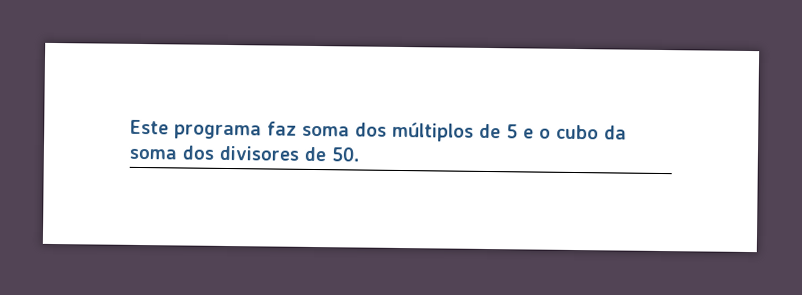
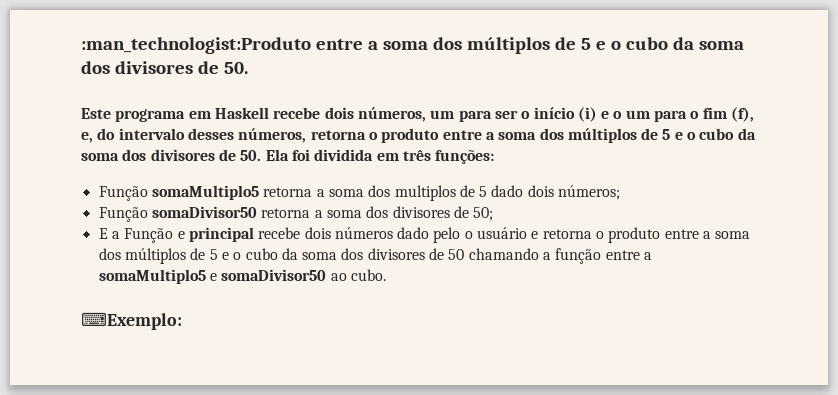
[130,119,297,140] Este programa faz -> [81,37,378,54] :man_technologist:Produto entre a
(359, 154) none -> [81,107,755,122] [81,128,756,143] [81,149,495,164] [98,185,621,201] [98,206,494,222] [98,227,751,243] [98,248,653,264] [98,269,386,284] [81,312,182,330] // Este programa em Haskell recebe dois números, um para ser o início (i) e o um para o fim (f), e, do intervalo desses números, retorna o produto entre a soma dos múltiplos de 5 e o cubo da soma dos divisores de 50. Ela foi dividida em três funções: // Função somaMultiplo5 retorna a soma dos multiplos de 5 dado dois números; // Função somaDivisor50 retorna a soma dos divisores de 50; // E a Função e principal recebe dois números dado pelo o usuário e retorna o produto entre a soma dos múltiplos de 5 e o cubo da soma dos divisores de 50 chamando a função entre a somaMultiplo5 e somaDivisor50 ao cubo. // ⌨Exemplo:

